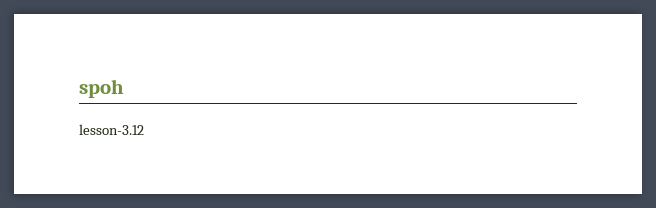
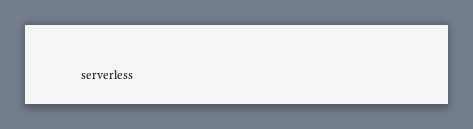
[79,79,124,98] [79,124,144,135] spoh // lesson-3.12 -> [81,70,133,79] serverless

